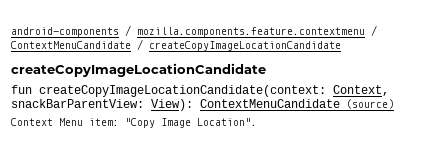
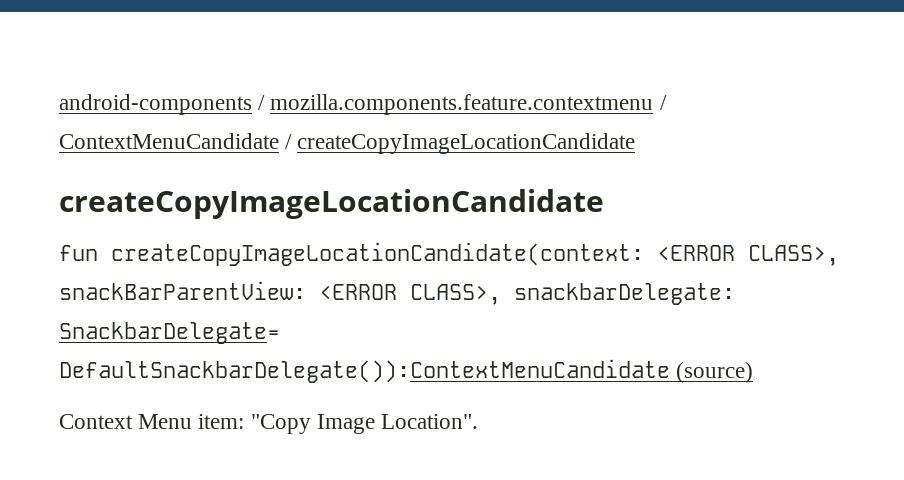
[333,85,389,96] [11,99,340,111] Context, snackBarParentView: View): ContextMenuCandidate -> [657,245,839,266] [59,281,735,305] [59,322,280,344] [59,359,670,383] <ERROR CLASS>, snackBarParentView: <ERROR CLASS>, snackbarDelegate: SnackbarDelegate= DefaultSnackbarDelegate()):ContextMenuCandidate

